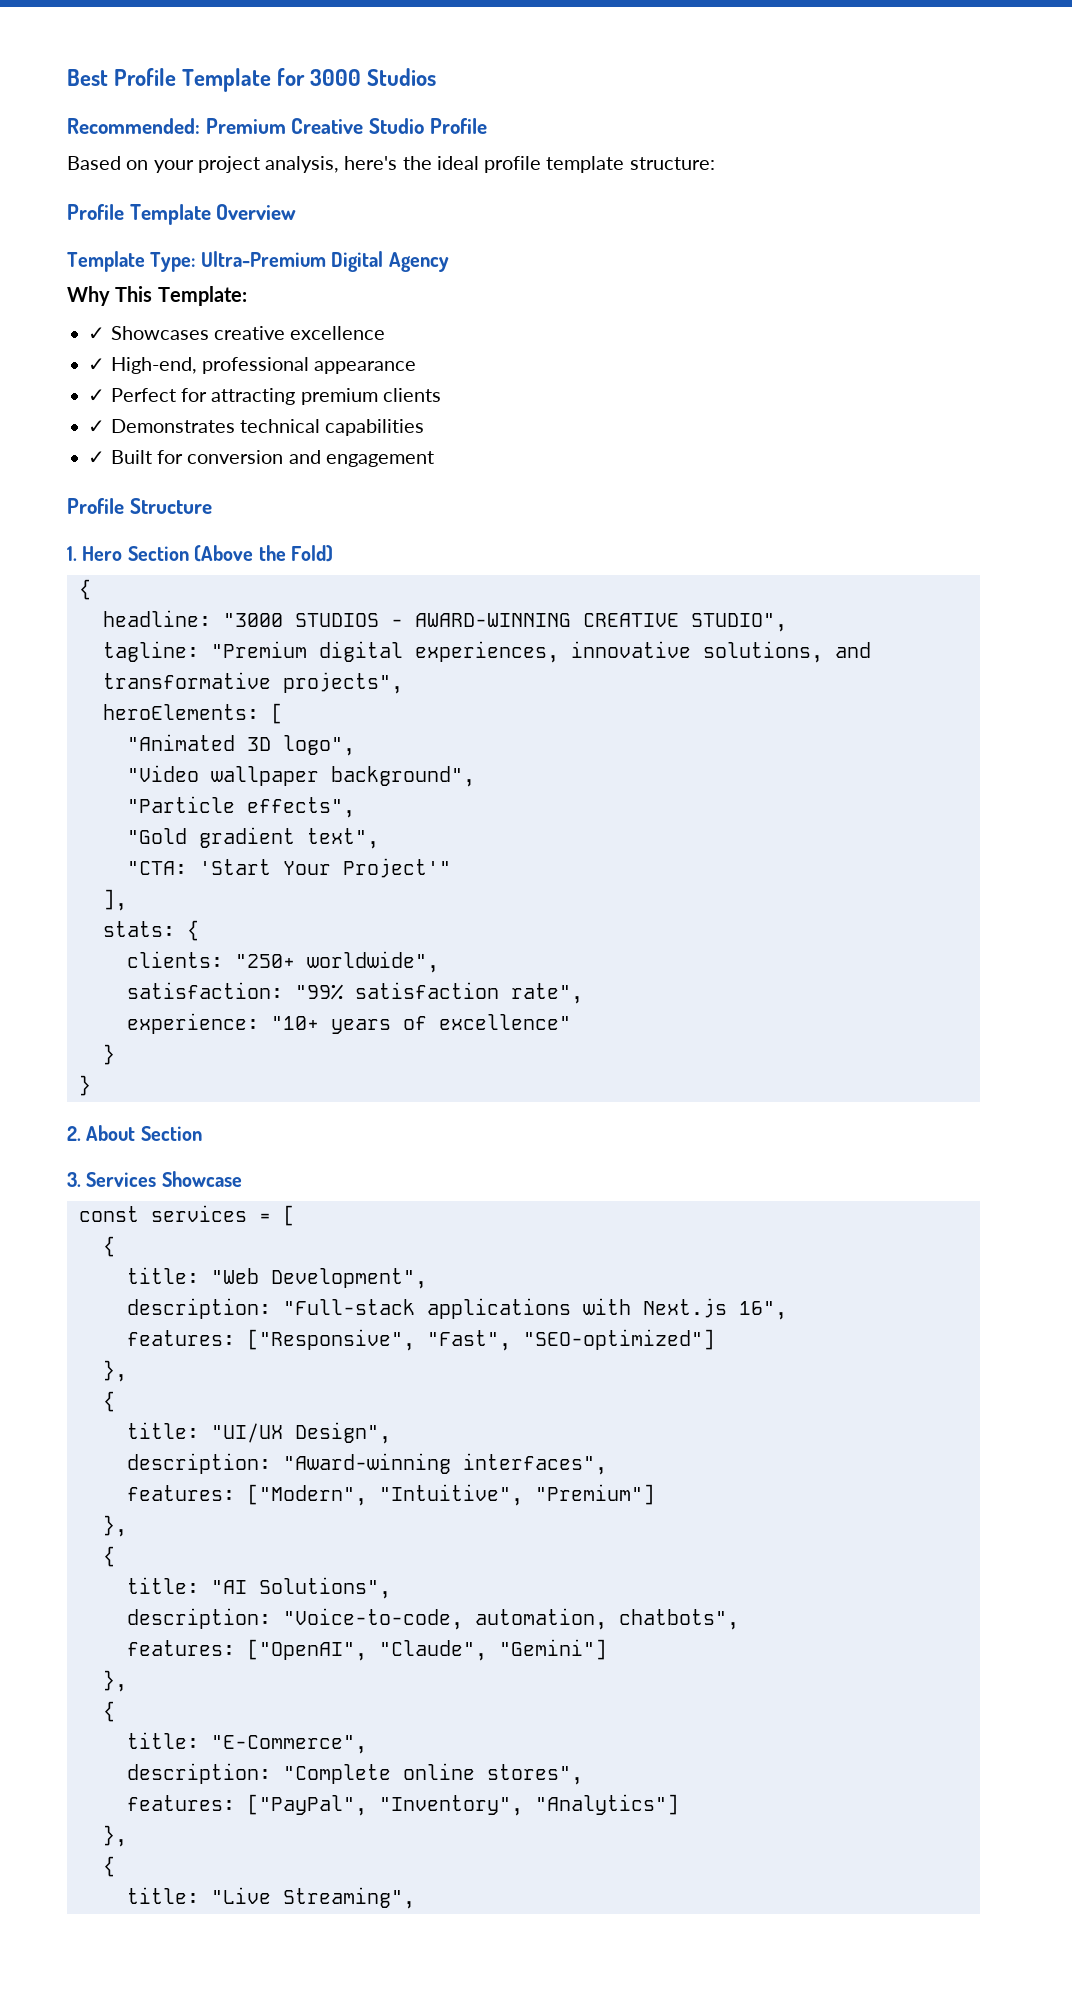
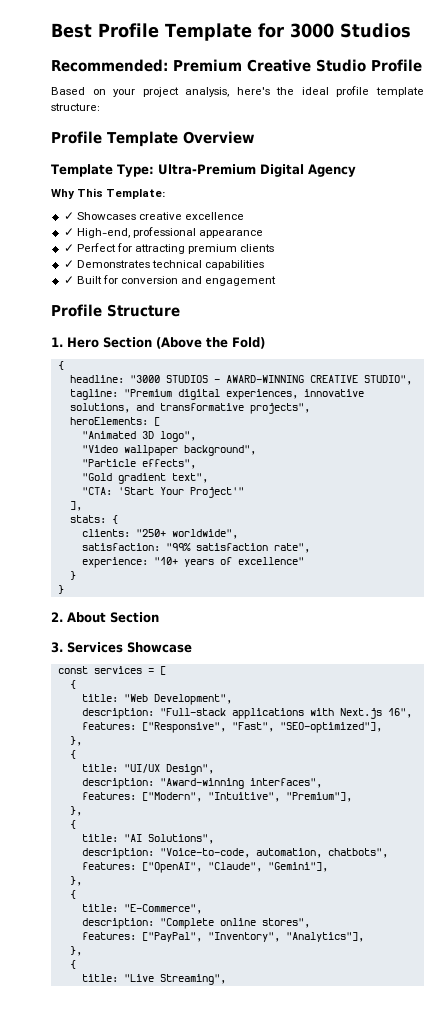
[522,1329,715,1350] "SEO-optimized"] -> [279,722,382,733] "SEO-optimized"],
[534,1484,655,1505] "Premium"] -> [285,792,352,802] "Premium"],
[498,1639,607,1660] "Gemini"] -> [267,862,328,872] "Gemini"],
[534,1794,679,1815] "Analytics"] -> [285,932,364,942] "Analytics"],

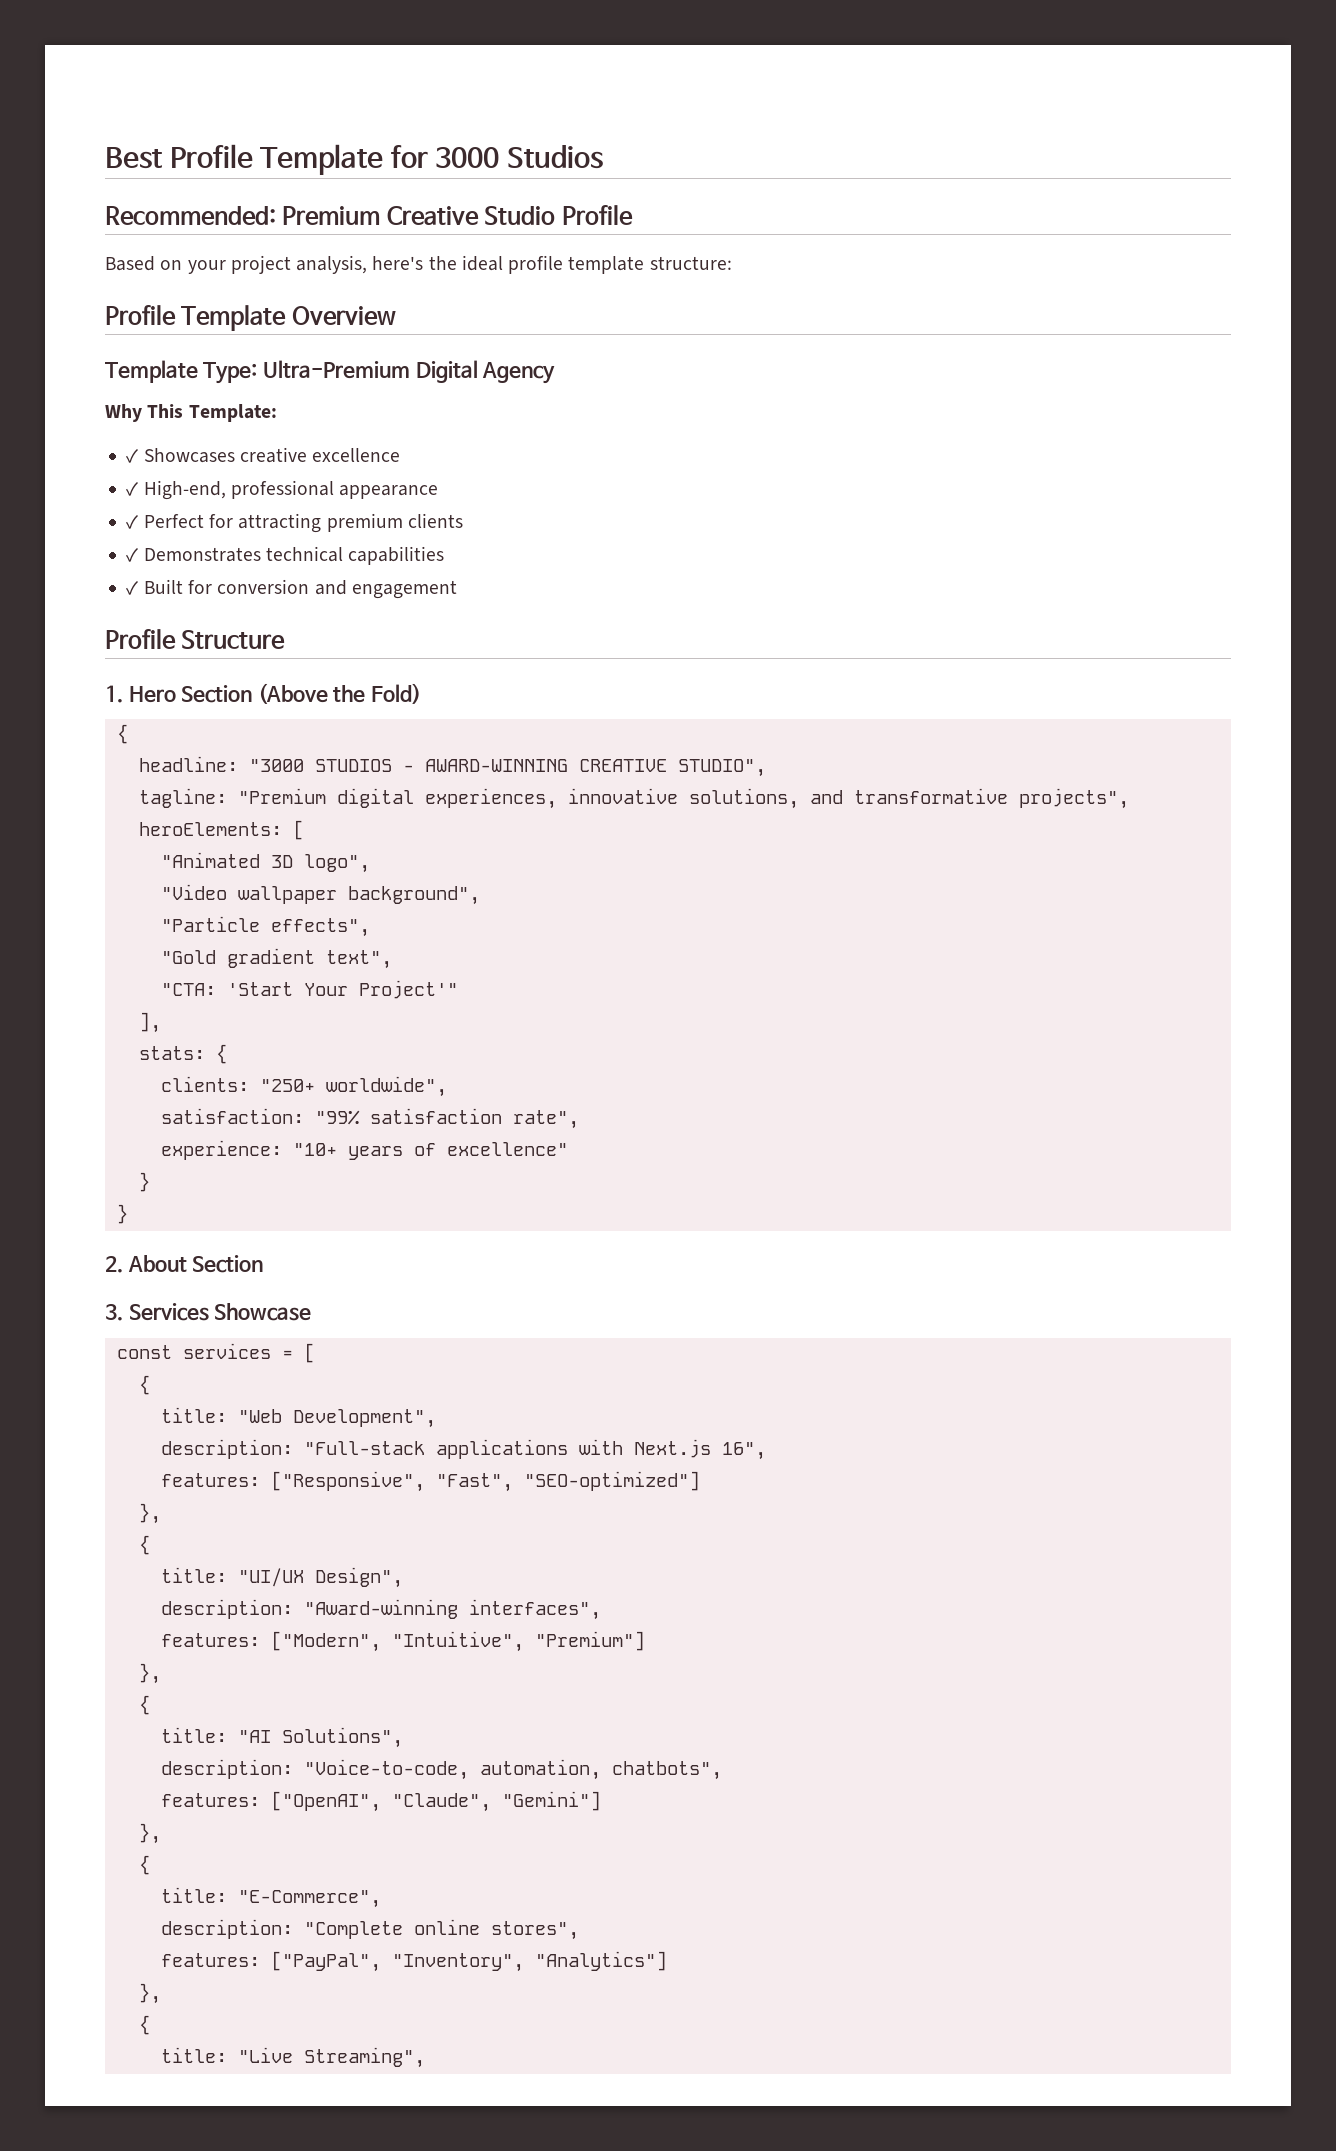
[279,722,382,733] "SEO-optimized"], -> [523,1471,700,1491] "SEO-optimized"]
[285,792,352,802] "Premium"], -> [534,1631,645,1651] "Premium"]
[267,862,328,872] "Gemini"], -> [501,1791,601,1811] "Gemini"]
[285,932,364,942] "Analytics"], -> [534,1951,667,1971] "Analytics"]

